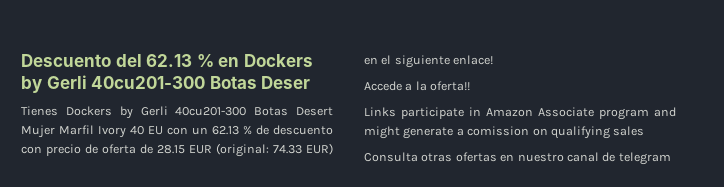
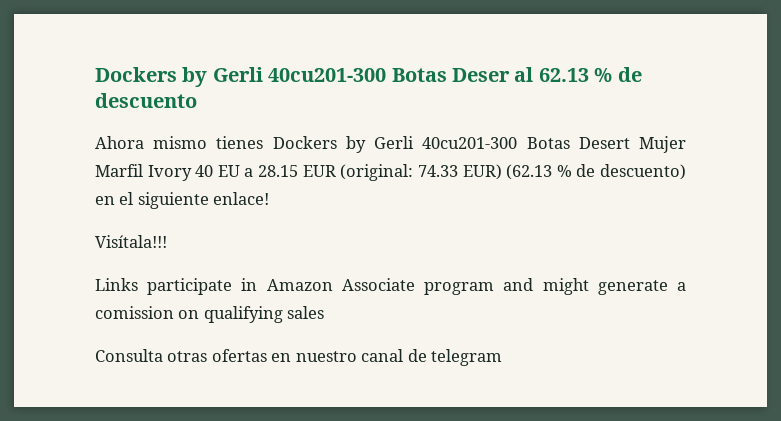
[21,54,240,67] Descuento del 62.13 % en -> (95, 74) none
[21,106,58,116] // Tienes -> [514,67,642,82] [95,93,197,108] [95,136,264,149] al 62.13 % de descuento // Ahora mismo tienes
[167,125,333,135] [21,144,153,156] con un 62.13 % de descuento con precio de oferta de -> [244,168,254,177] a
(333, 149) none -> [506,164,687,180] (62.13 % de descuento)
[364,81,471,91] Accede a la oferta!! -> [95,235,167,248] Visítala!!!

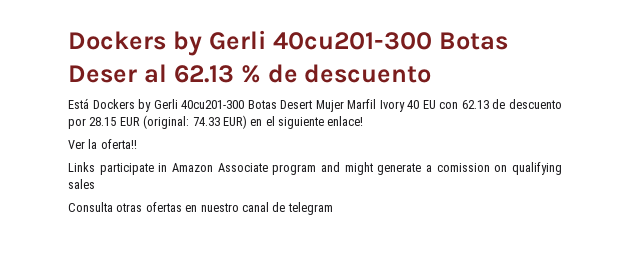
[95,136,264,149] Ahora mismo tienes -> [68,98,89,109] Está
[244,168,254,177] a -> [439,99,563,109] [68,118,86,129] con 62.13 de descuento por
[506,164,687,180] (62.13 % de descuento) -> (247, 122) none
[95,235,167,248] Visítala!!! -> [68,139,137,149] Ver la oferta!!

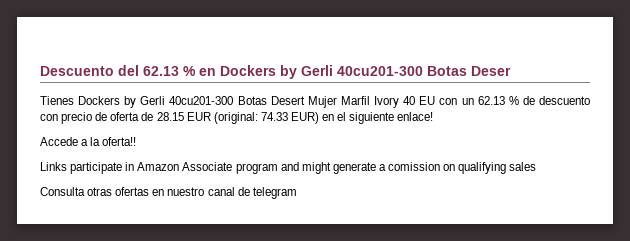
(68, 40) none -> [40,65,216,76] Descuento del 62.13 % en
[143,64,432,83] [68,98,89,109] al 62.13 % de descuento // Está -> [40,96,74,105] // Tienes
[461,99,563,109] [68,118,86,129] 62.13 de descuento por -> [461,96,590,105] [40,112,154,124] un 62.13 % de descuento con precio de oferta de
[68,140,85,149] Ver -> [40,137,89,146] Accede a

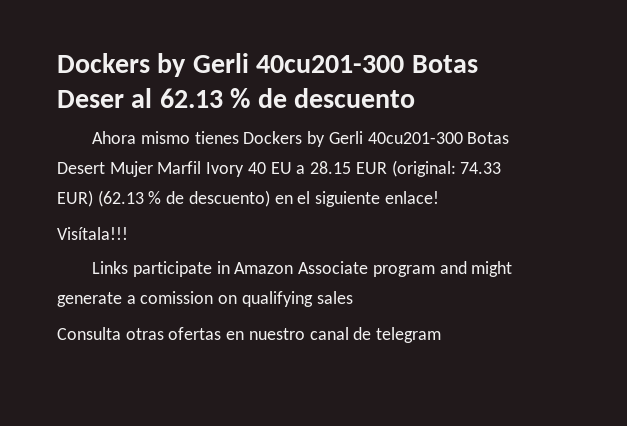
[40,65,216,76] Descuento del 62.13 % en -> (57, 63) none
[40,96,74,105] // Tienes -> [131,88,416,108] [92,131,239,144] al 62.13 % de descuento // Ahora mismo tienes
[439,96,590,105] [40,112,154,124] con un 62.13 % de descuento con precio de oferta de -> [296,165,306,174] a
(319, 118) none -> [97,190,270,207] (62.13 % de descuento)
[40,137,137,146] Accede a la oferta!! -> [57,227,128,240] Visítala!!!

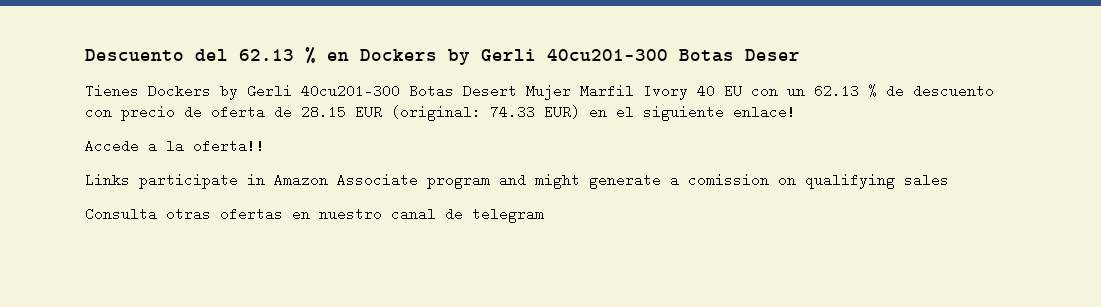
(57, 63) none -> [85,47,349,63] Descuento del 62.13 % en
[131,88,416,108] [92,131,239,144] al 62.13 % de descuento // Ahora mismo tienes -> [85,84,139,98] // Tienes
[296,165,306,174] a -> [751,84,994,98] [85,105,292,121] con un 62.13 % de descuento con precio de oferta de
[97,190,270,207] (62.13 % de descuento) -> (580, 112) none
[57,227,128,240] Visítala!!! -> [85,139,265,153] Accede a la oferta!!

